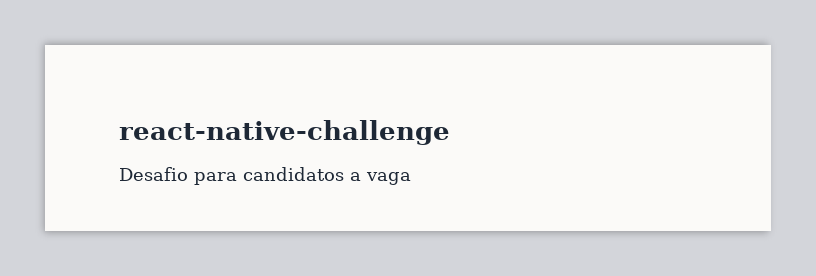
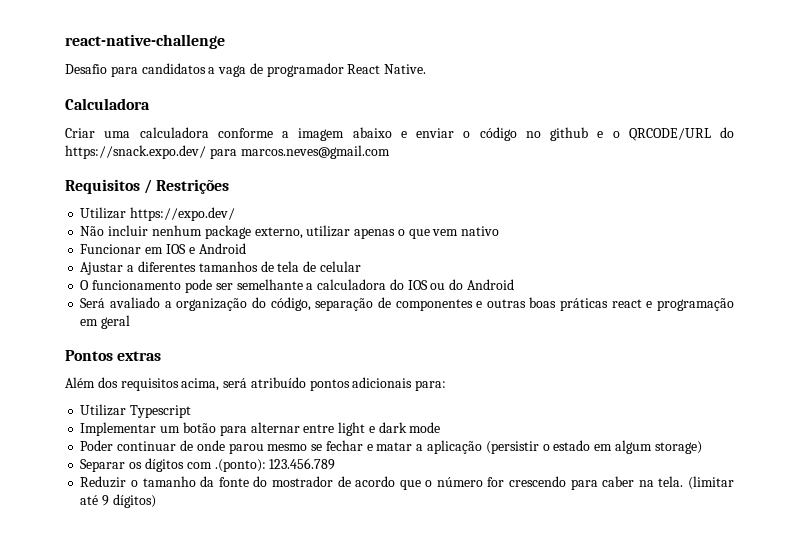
(411, 178) none -> [249,63,427,77] [65,98,150,110] [65,127,734,141] [65,145,390,159] [65,179,230,194] [80,207,236,221] [80,225,500,239] [80,243,246,254] [80,261,361,275] [80,279,514,293] [80,297,734,311] [80,315,131,329] [65,350,162,361] [65,377,447,391] [80,404,192,418] [80,422,441,436] [80,440,702,454] [80,458,336,472] [80,476,734,490] [80,494,156,508] de programador React Native. // Calculadora // Criar uma calculadora conforme a imagem abaixo e enviar o código no github e o QRCODE/URL do https://snack.expo.dev/ para marcos.neves@gmail.com // Requisitos / Restrições // Utilizar https://expo.dev/ // Não incluir nenhum package externo, utilizar apenas o que vem nativo // Funcionar em IOS e Android // Ajustar a diferentes tamanhos de tela de celular // O funcionamento pode ser semelhante a calculadora do IOS ou do Android // Será avaliado a organização do código, separação de componentes e outras boas práticas react e programação em geral // Pontos extras // Além dos requisitos acima, será atribuído pontos adicionais para: // Utilizar Typescript // Implementar um botão para alternar entre light e dark mode // Poder continuar de onde parou mesmo se fechar e matar a aplicação (persistir o estado em algum storage) // Separar os dígitos com .(ponto): 123.456.789 // Reduzir o tamanho da fonte do mostrador de acordo que o número for crescendo para caber na tela. (limitar até 9 dígitos)

